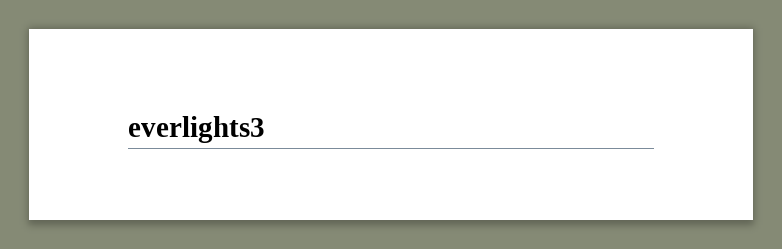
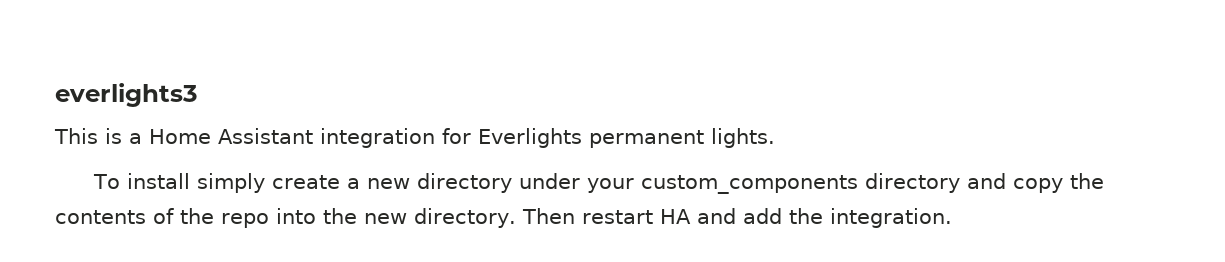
(265, 129) none -> [54,128,775,148] [92,173,1104,194] [55,208,952,228] // This is a Home Assistant integration for Everlights permanent lights. // To install simply create a new directory under your custom_components directory and copy the contents of the repo into the new directory. Then restart HA and add the integration.

